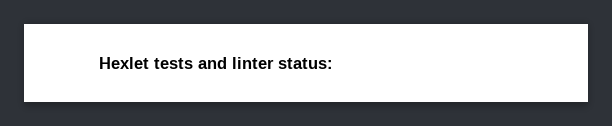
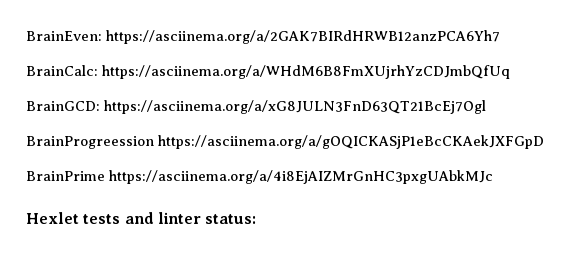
(99, 63) none -> [26,30,500,44] [26,65,510,79] [26,100,486,114] [26,135,544,149] [26,170,493,184] BrainEven: https://asciinema.org/a/2GAK7BIRdHRWB12anzPCA6Yh7 // BrainCalc: https://asciinema.org/a/WHdM6B8FmXUjrhYzCDJmbQfUq // BrainGCD: https://asciinema.org/a/xG8JULN3FnD63QT21BcEj7Ogl // BrainProgreession https://asciinema.org/a/gOQICKASjP1eBcCKAekJXFGpD // BrainPrime https://asciinema.org/a/4i8EjAIZMrGnHC3pxgUAbkMJc //

